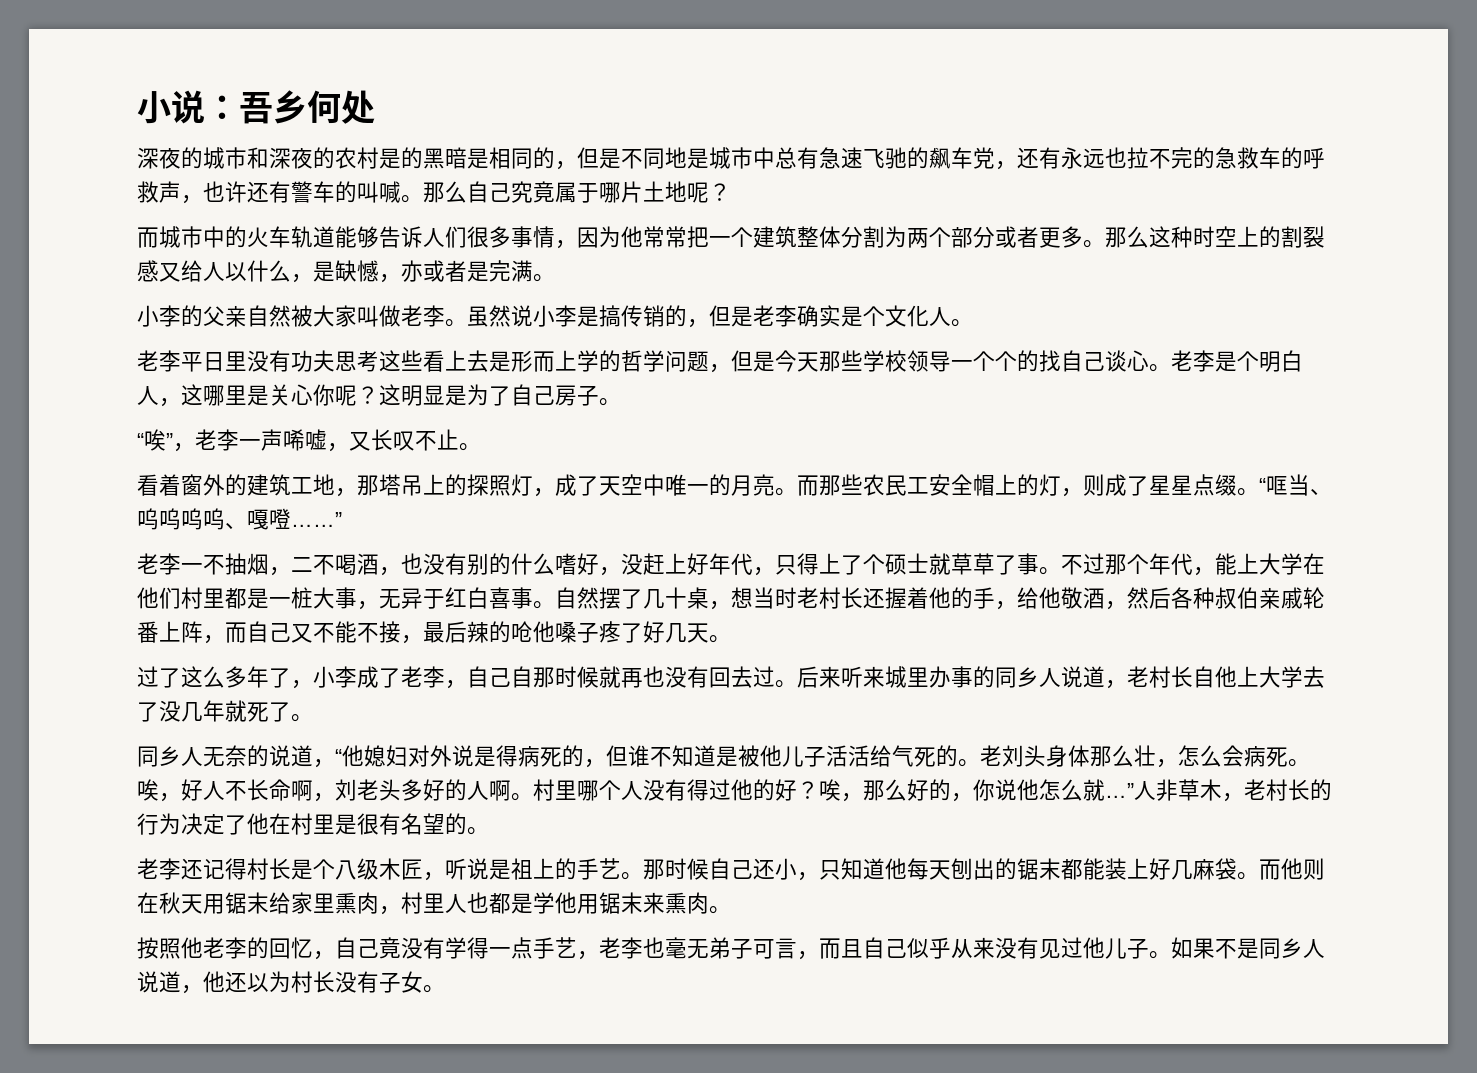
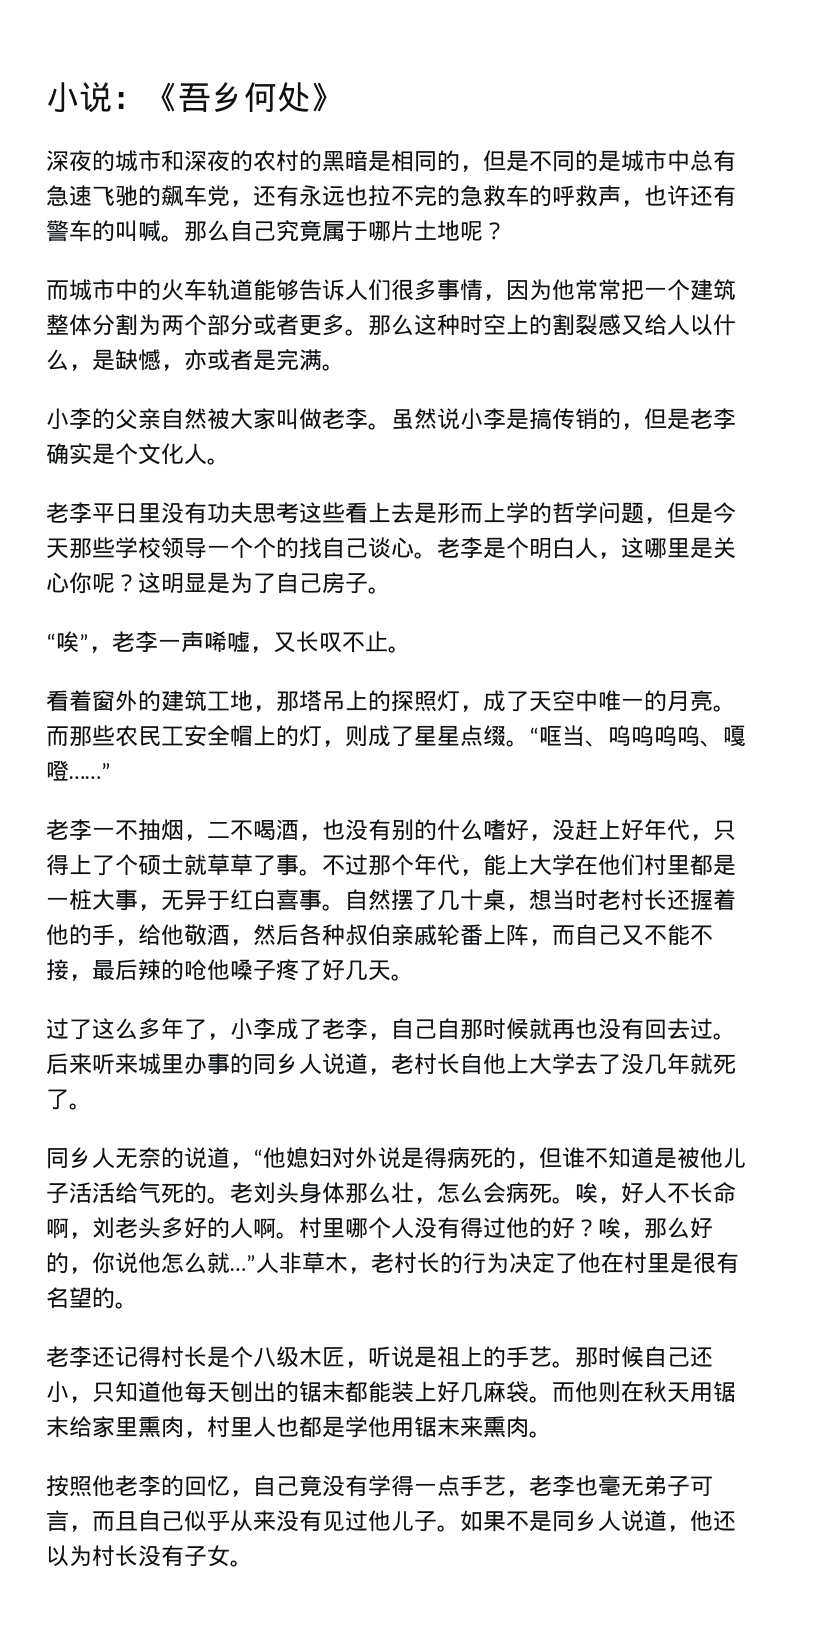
(239, 107) none -> [145,82,178,112] 《
(375, 107) none -> [310,82,343,112] 》
[379,148,401,169] 是 -> (299, 161) none
[665,147,687,168] 地 -> [575,150,598,172] 的

